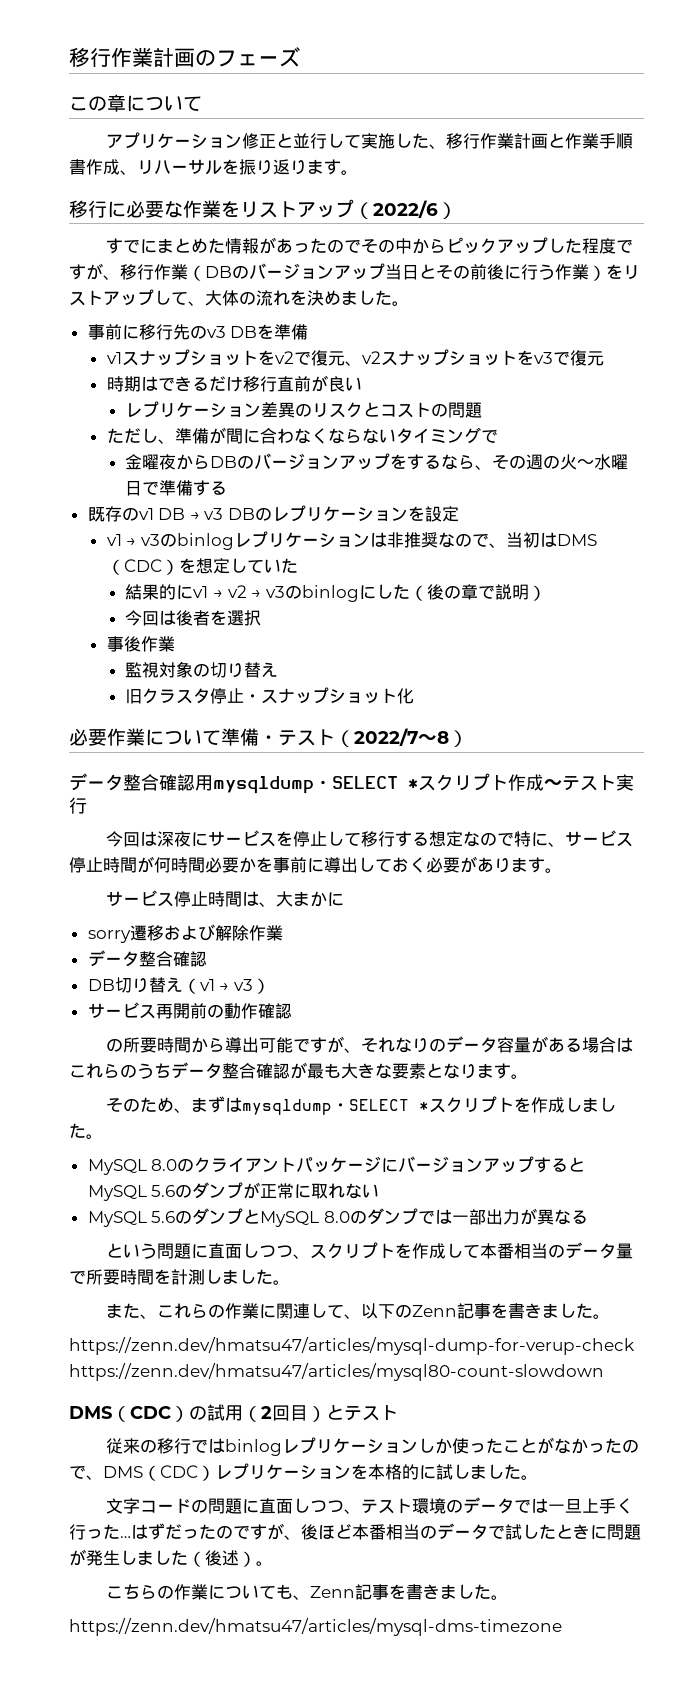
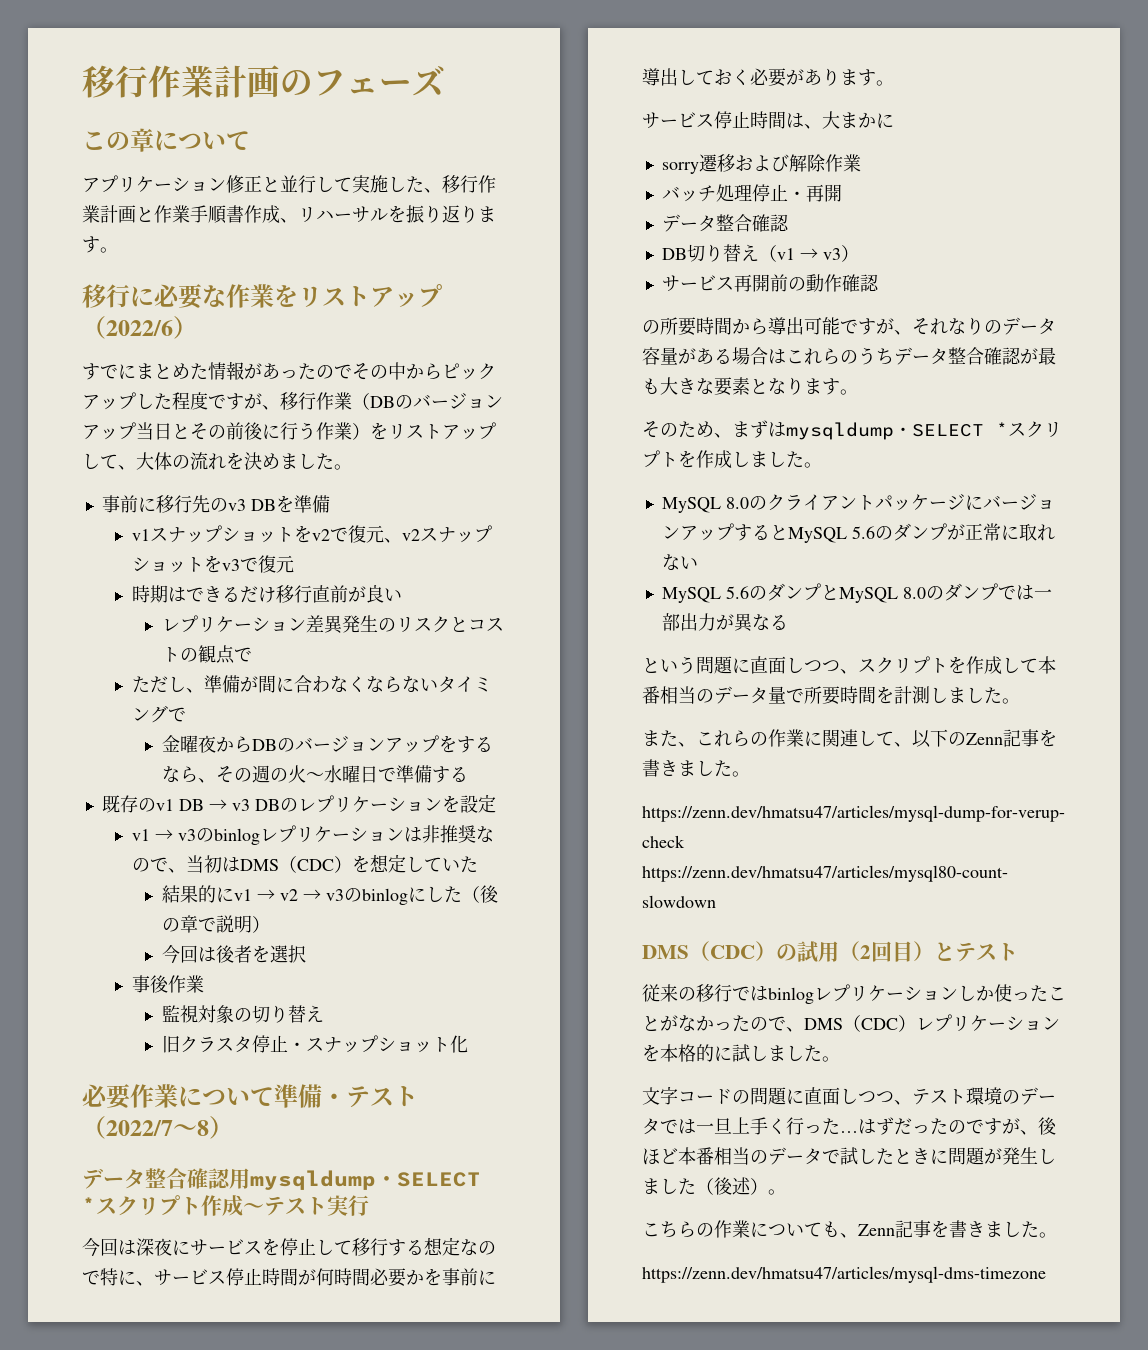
(296, 410) none -> [341,615,378,633] 発生
[448,402,483,418] 問題 -> [197,645,252,664] 観点で
(283, 933) none -> [661,184,842,202] // バッチ処理停止・再開

